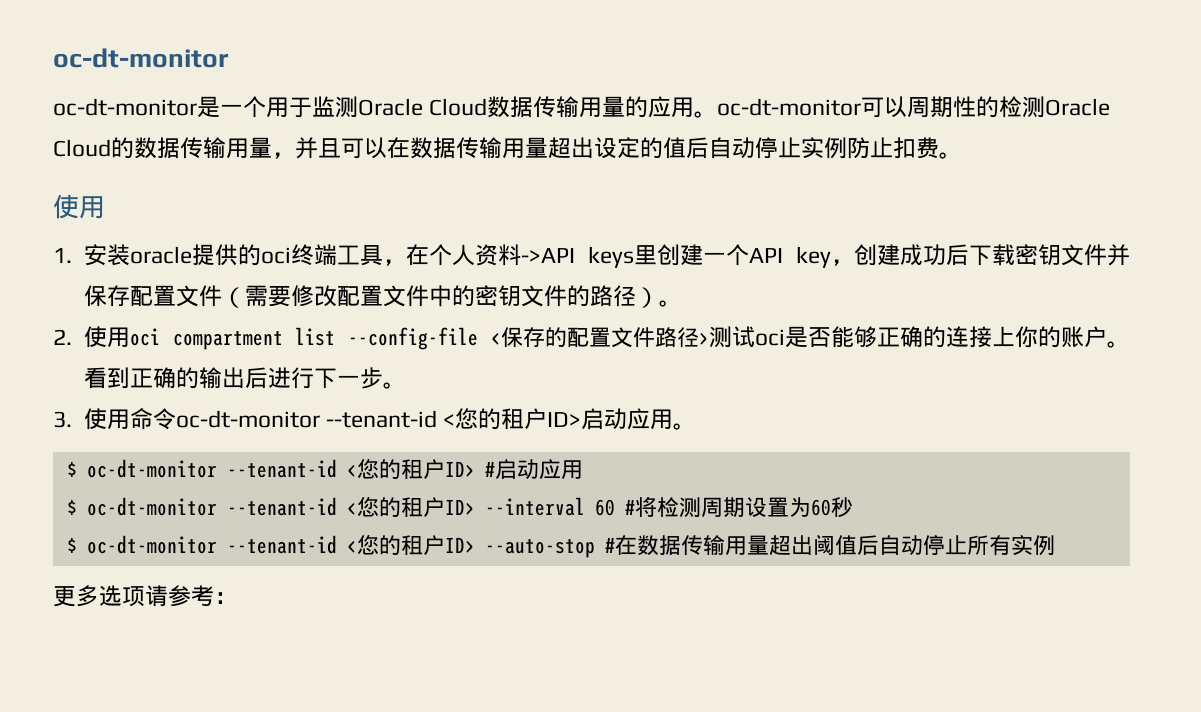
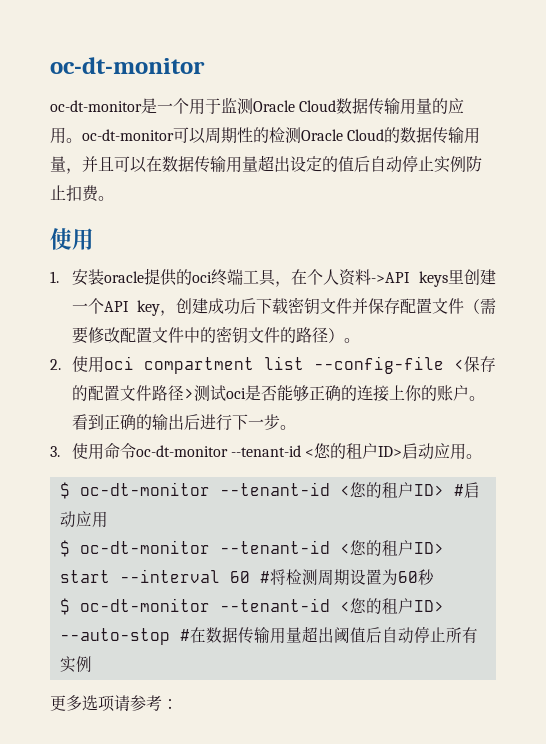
(475, 507) none -> [59,570,110,583] start

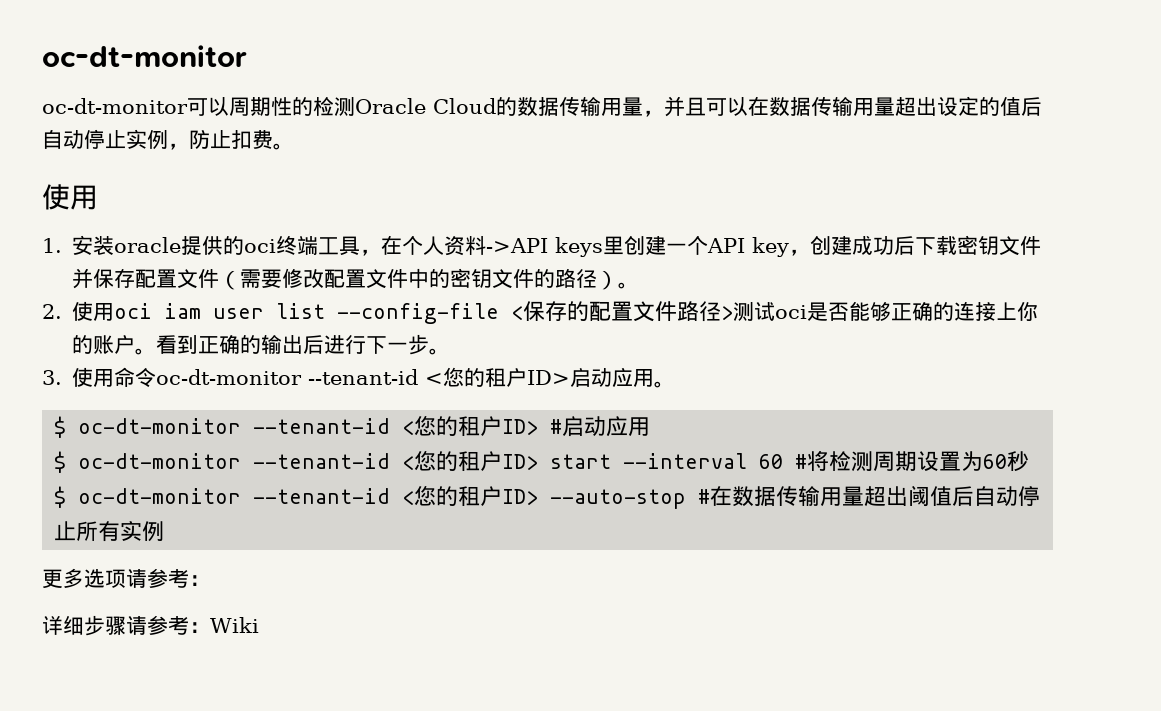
[141,97,465,115] [50,127,174,144] 是一个用于监测Oracle Cloud数据传输用量的应用。oc-dt-monitor -> (188, 106) none
(466, 164) none -> [168,143,189,150] ，
[143,357,254,374] compartment -> [164,303,265,319] iam user
(178, 704) none -> [42,615,259,636] // 详细步骤请参考：Wiki

